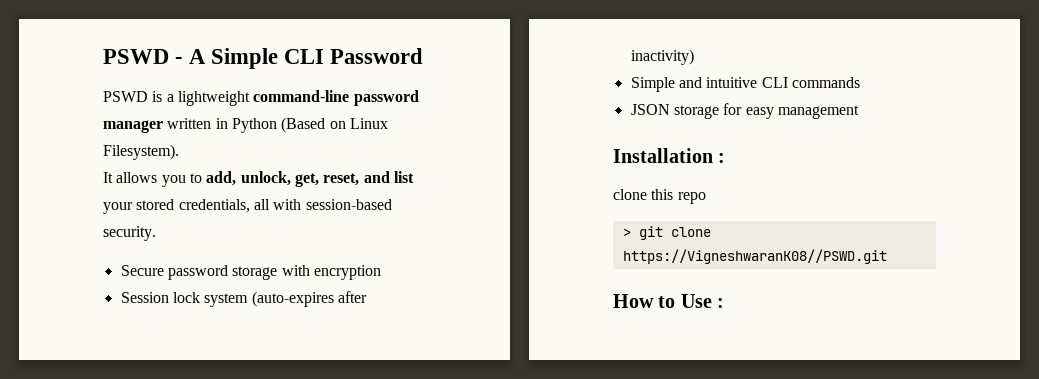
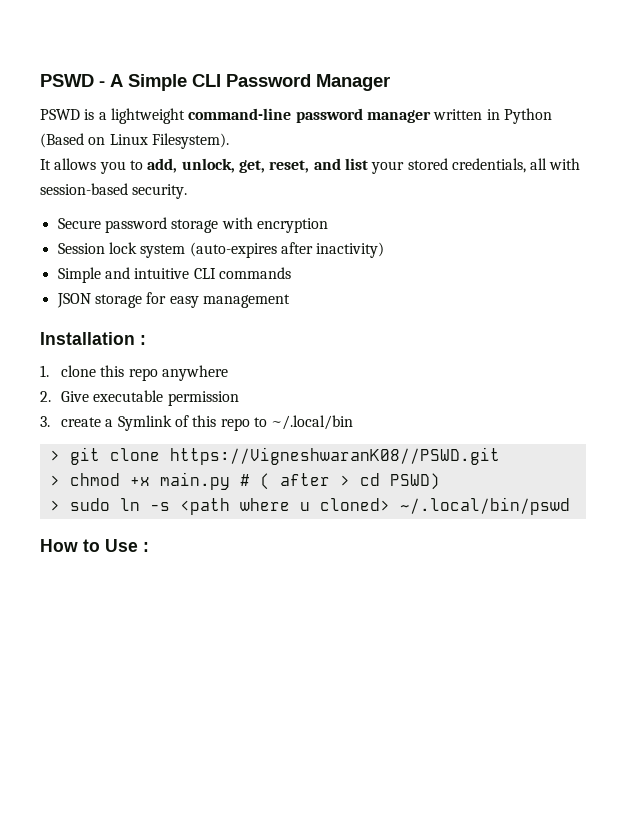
(424, 56) none -> [316,74,390,91] Manager
(726, 158) none -> [40,365,49,377] 1.
[622,226,711,240] [622,249,887,264] // > git clone https://VigneshwaranK08//PSWD.git -> [162,365,229,381] [40,390,239,406] [40,415,354,431] [49,447,500,465] [49,472,440,490] [49,497,570,515] anywhere // 2. Give executable permission // 3. create a Symlink of this repo to ~/.local/bin // > git clone https://VigneshwaranK08//PSWD.git // > chmod +x main.py # ( after > cd PSWD) // > sudo ln -s <path where u cloned> ~/.local/bin/pswd

